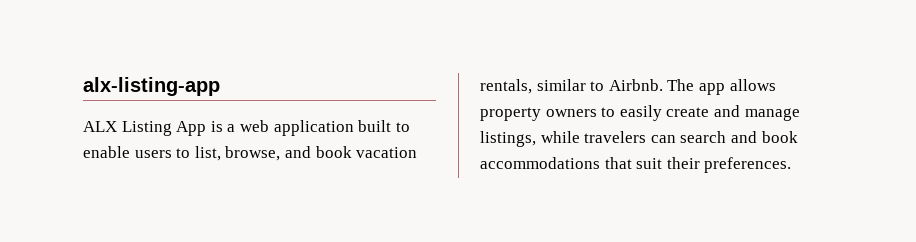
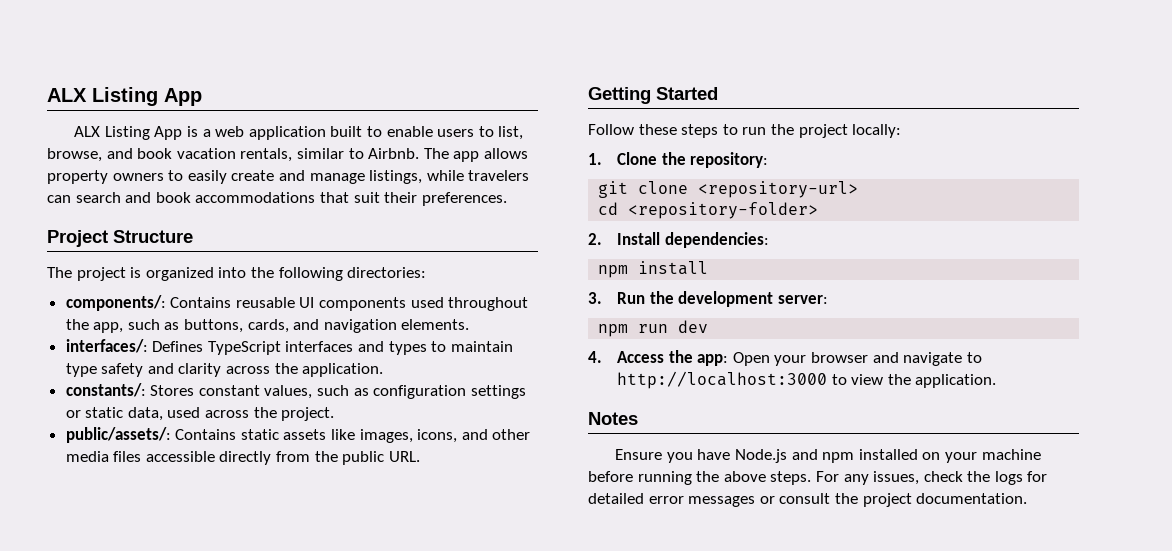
[83,77,220,96] alx-listing-app -> [47,87,202,106] ALX Listing App
(792, 165) none -> [47,230,193,247] [47,267,427,281] [65,295,529,311] [65,319,470,333] [65,339,513,355] [65,363,384,377] [65,383,526,399] [65,407,335,421] [65,427,531,443] [65,451,420,465] [588,87,718,104] [588,124,902,138] [588,152,769,168] [598,181,859,198] [598,202,819,219] [588,232,769,248] [598,261,709,278] [588,291,828,307] [598,320,709,337] [588,350,982,366] [617,371,997,389] [588,412,638,425] [615,449,1041,463] [588,471,1048,485] [588,493,1028,507] // Project Structure // The project is organized into the following directories: // components/: Contains reusable UI components used throughout the app, such as buttons, cards, and navigation elements. // interfaces/: Defines TypeScript interfaces and types to maintain type safety and clarity across the application. // constants/: Stores constant values, such as configuration settings or static data, used across the project. // public/assets/: Contains static assets like images, icons, and other media files accessible directly from the public URL. // Getting Started // Follow these steps to run the project locally: // 1. Clone the repository: // git clone <repository-url> // cd <repository-folder> // 2. Install dependencies: // npm install // 3. Run the development server: // npm run dev // 4. Access the app: Open your browser and navigate to http://localhost:3000 to view the application. // Notes // Ensure you have Node.js and npm installed on your machine before running the above steps. For any issues, check the logs for detailed error messages or consult the project documentation.

